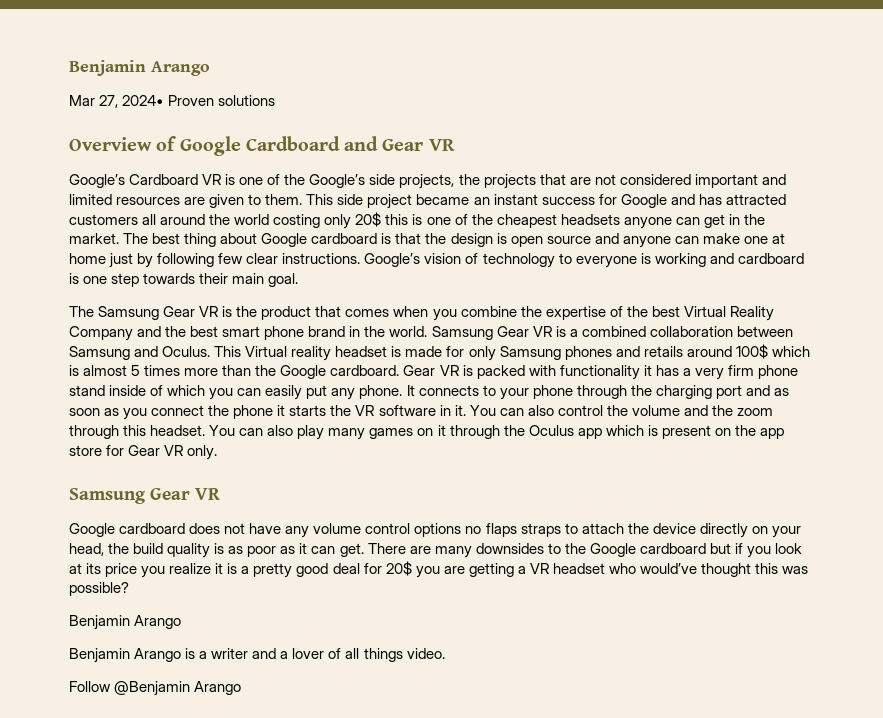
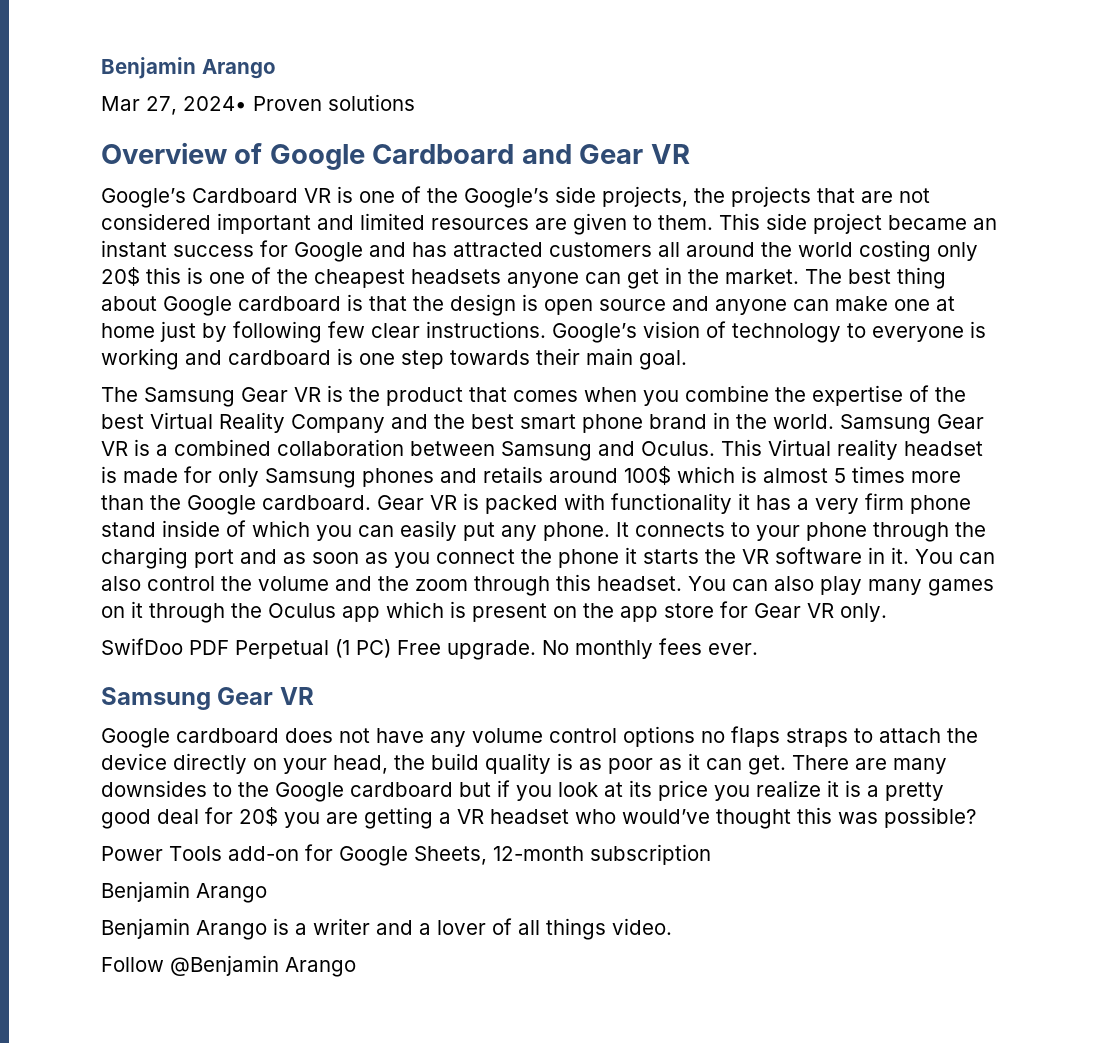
(218, 452) none -> [101,638,758,660] // SwifDoo PDF Perpetual (1 PC) Free upgrade. No monthly fees ever.
(129, 589) none -> [101,844,711,866] // Power Tools add-on for Google Sheets, 12-month subscription

